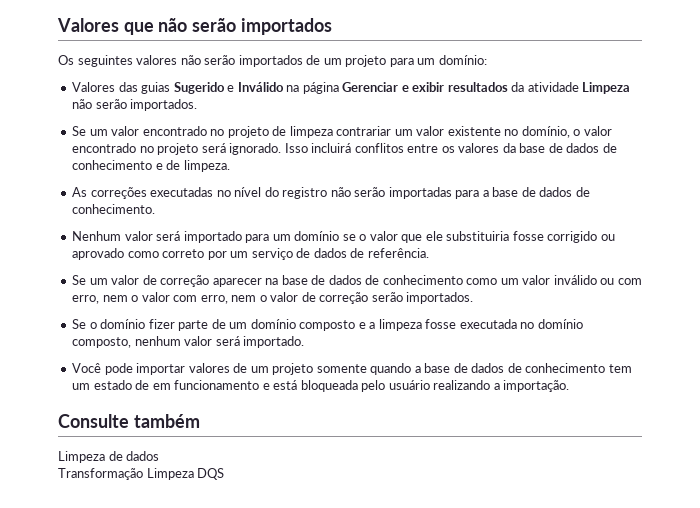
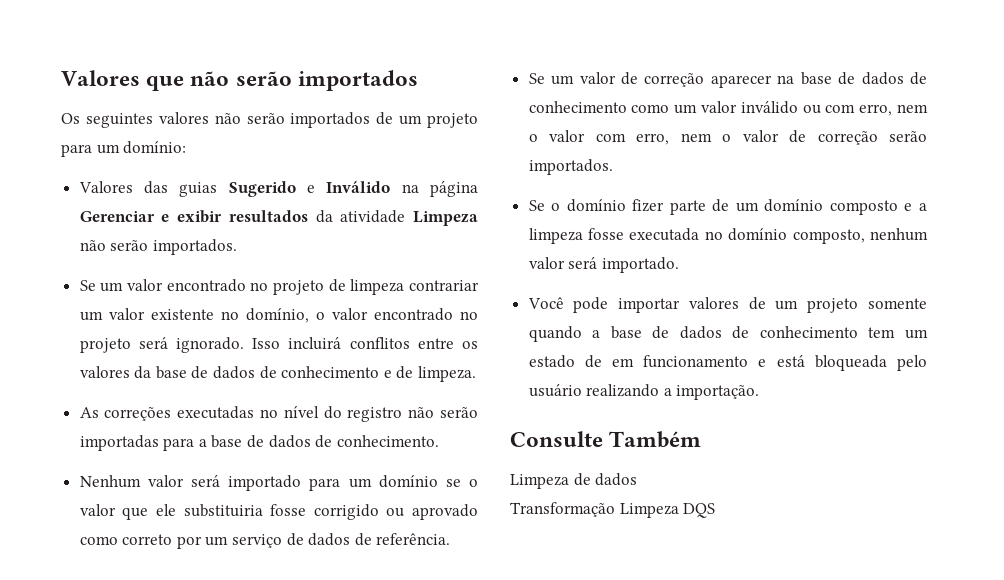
[133,414,200,428] também -> [609,431,702,448] Também

